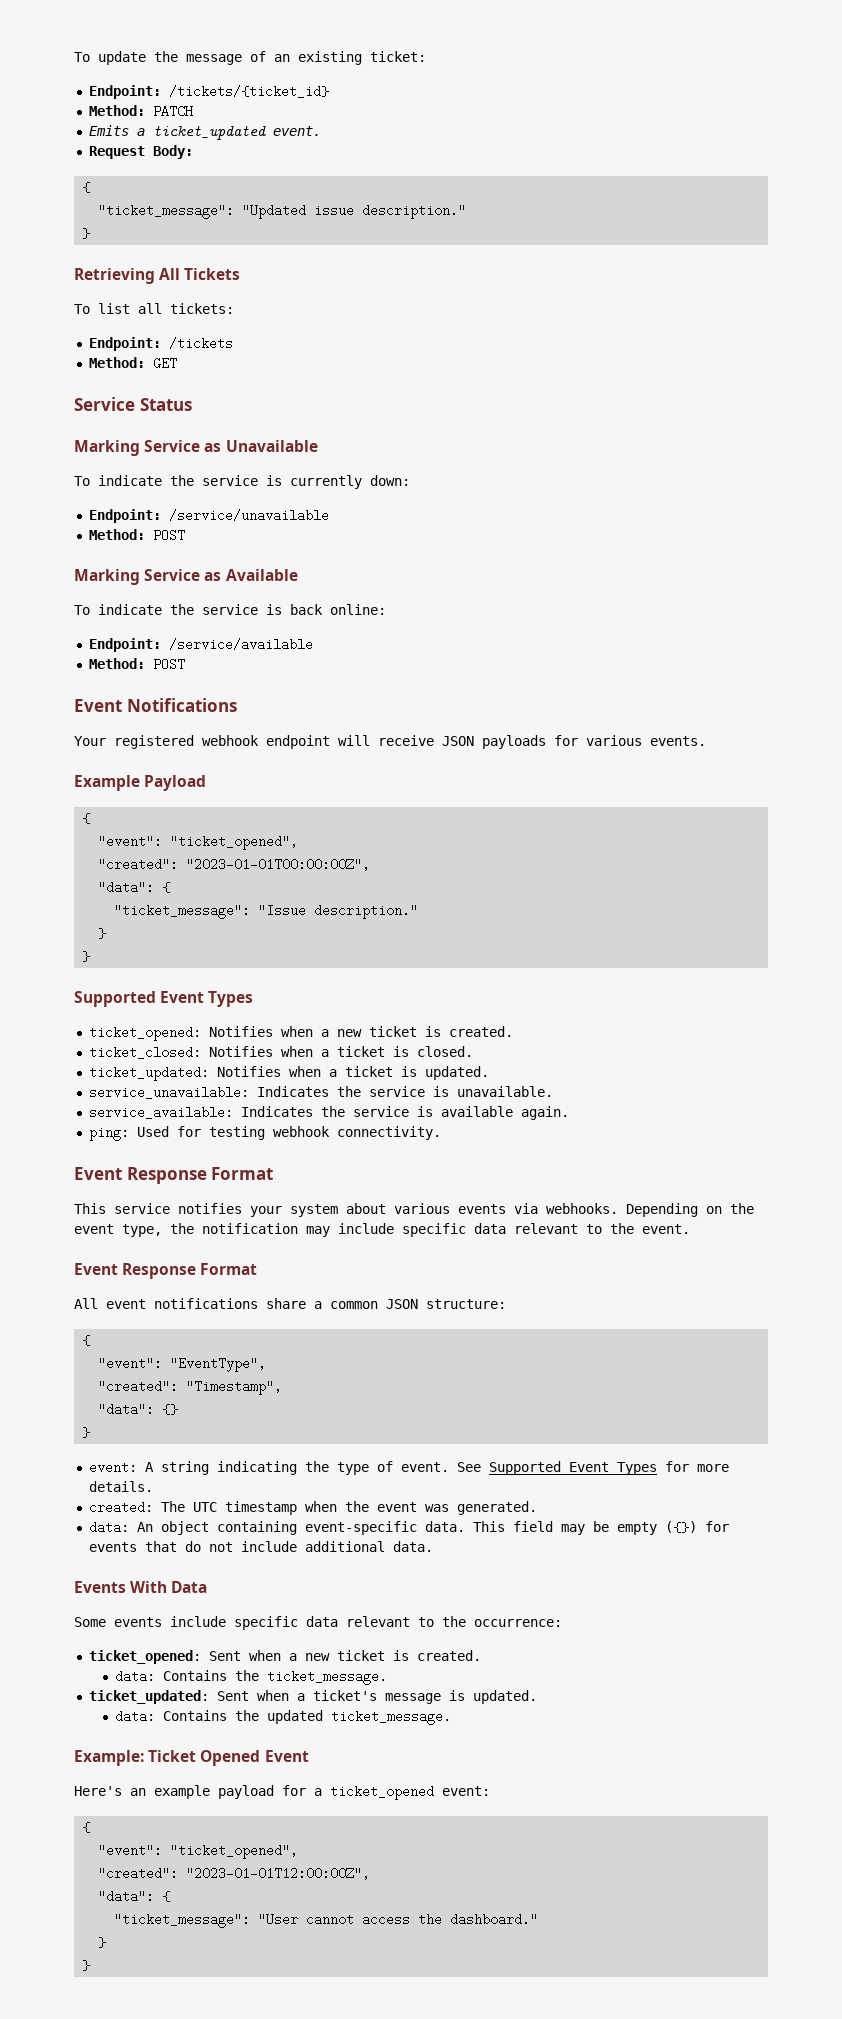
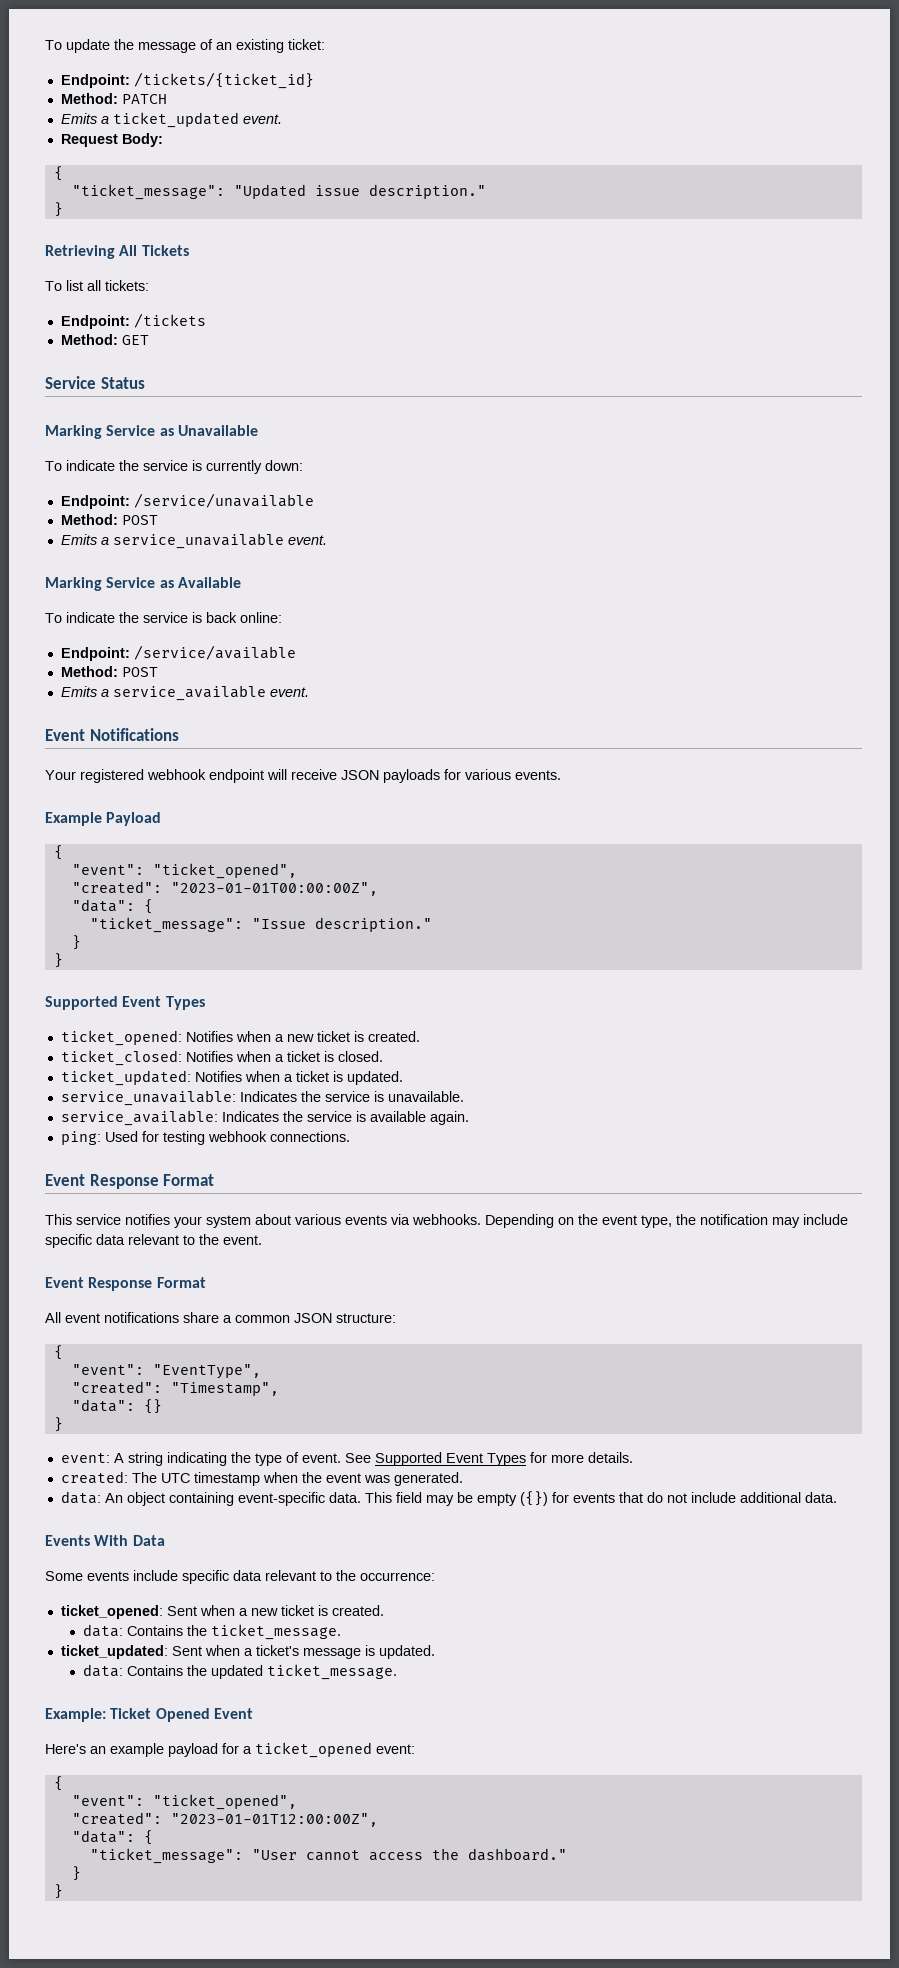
(185, 535) none -> [60,533,327,549] // Emits a service_unavailable event.
(185, 664) none -> [60,685,309,701] // Emits a service_available event.
[336,1126,441,1140] connectivity. -> [269,1131,350,1142] connections.

